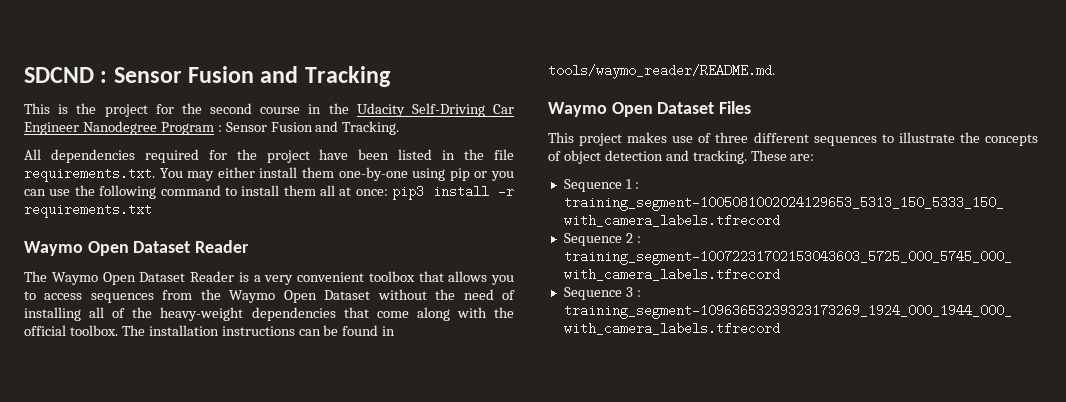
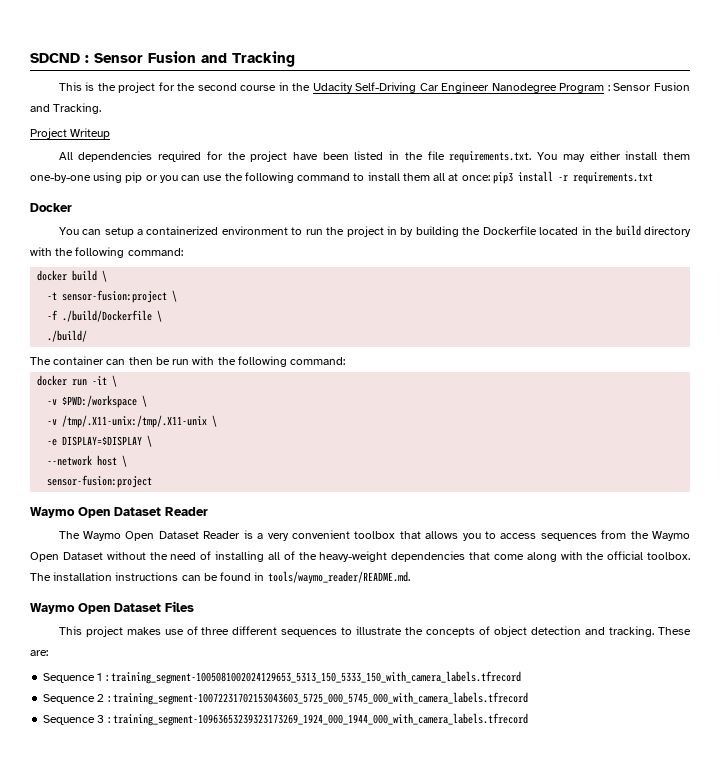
(400, 128) none -> [30,128,111,139] // Project Writeup
(152, 210) none -> [30,203,72,212] [58,225,692,237] [30,247,183,258] [37,270,108,282] [47,290,178,303] [47,310,163,322] [47,330,88,342] [30,356,346,367] [37,375,118,387] [47,395,148,408] [47,415,218,428] [47,435,153,447] [47,455,128,467] [47,475,153,488] // Docker // You can setup a containerized environment to run the project in by building the Dockerfile located in the build directory with the following command: // docker build \ // -t sensor-fusion:project \ // -f ./build/Dockerfile \ // ./build/ // The container can then be run with the following command: // docker run -it \ // -v $PWD:/workspace \ // -v /tmp/.X11-unix:/tmp/.X11-unix \ // -e DISPLAY=$DISPLAY \ // --network host \ // sensor-fusion:project

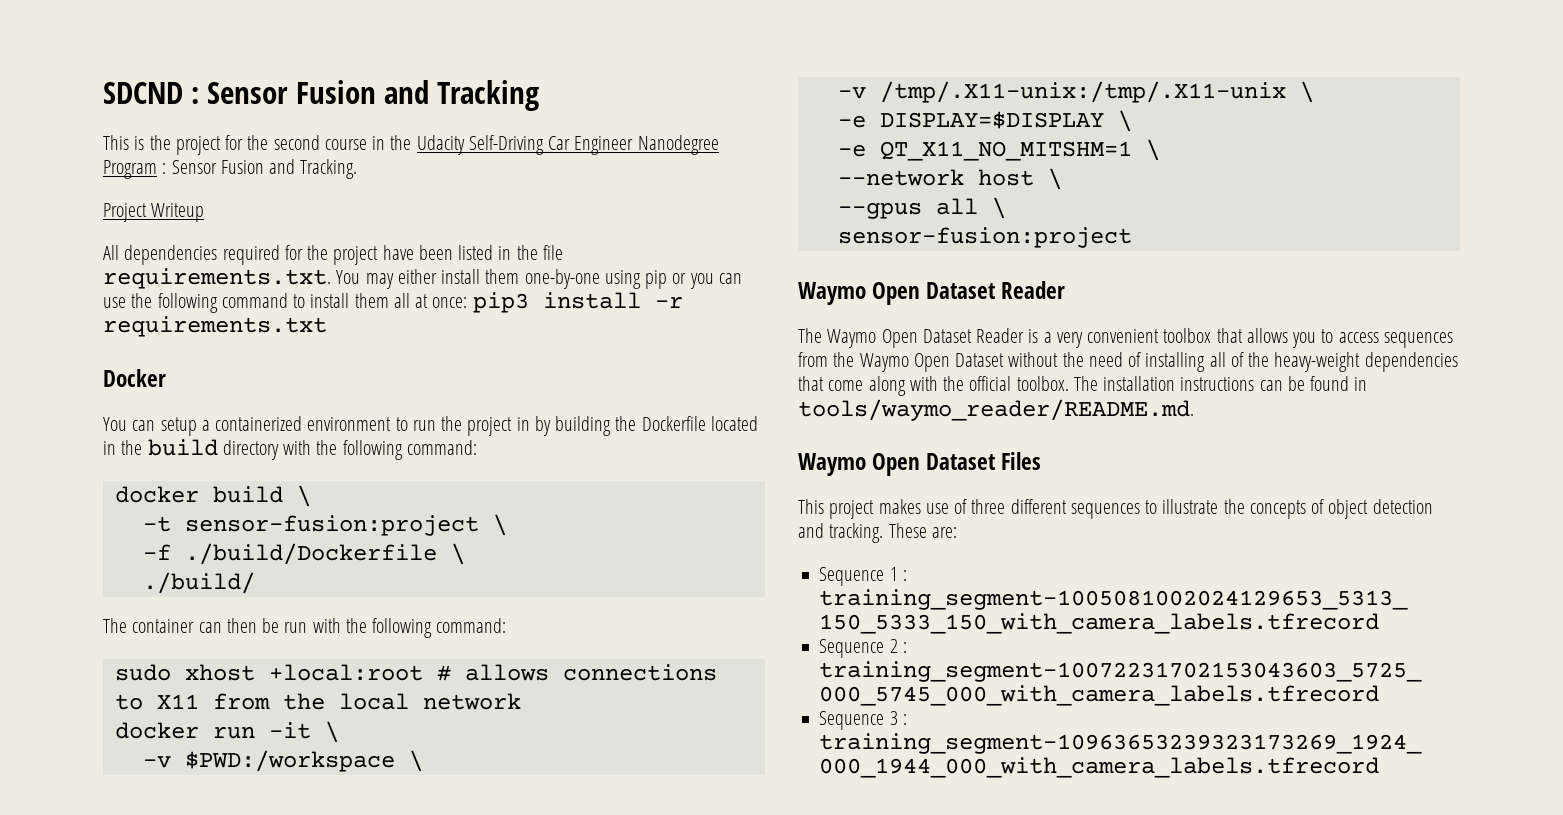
(346, 361) none -> [114,664,717,681] [114,693,521,710] // sudo xhost +local:root # allows connections to X11 from the local network
(153, 441) none -> [837,139,1160,161] // -e QT_X11_NO_MITSHM=1 \
(128, 461) none -> [837,197,1006,219] // --gpus all \

